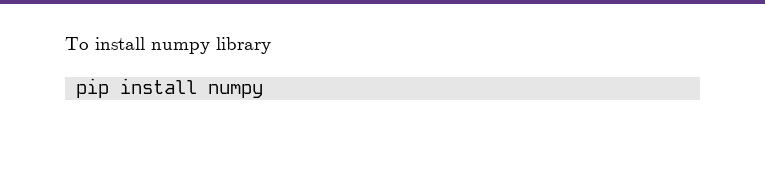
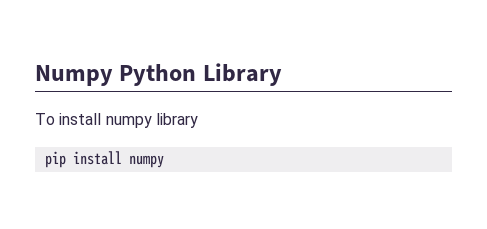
(65, 43) none -> [35,63,282,86] Numpy Python Library //

